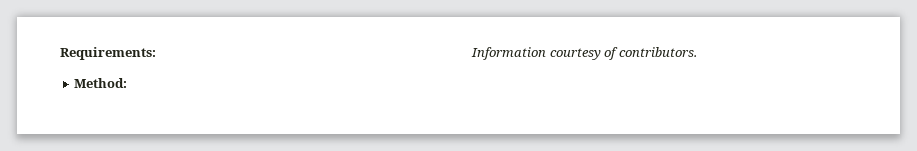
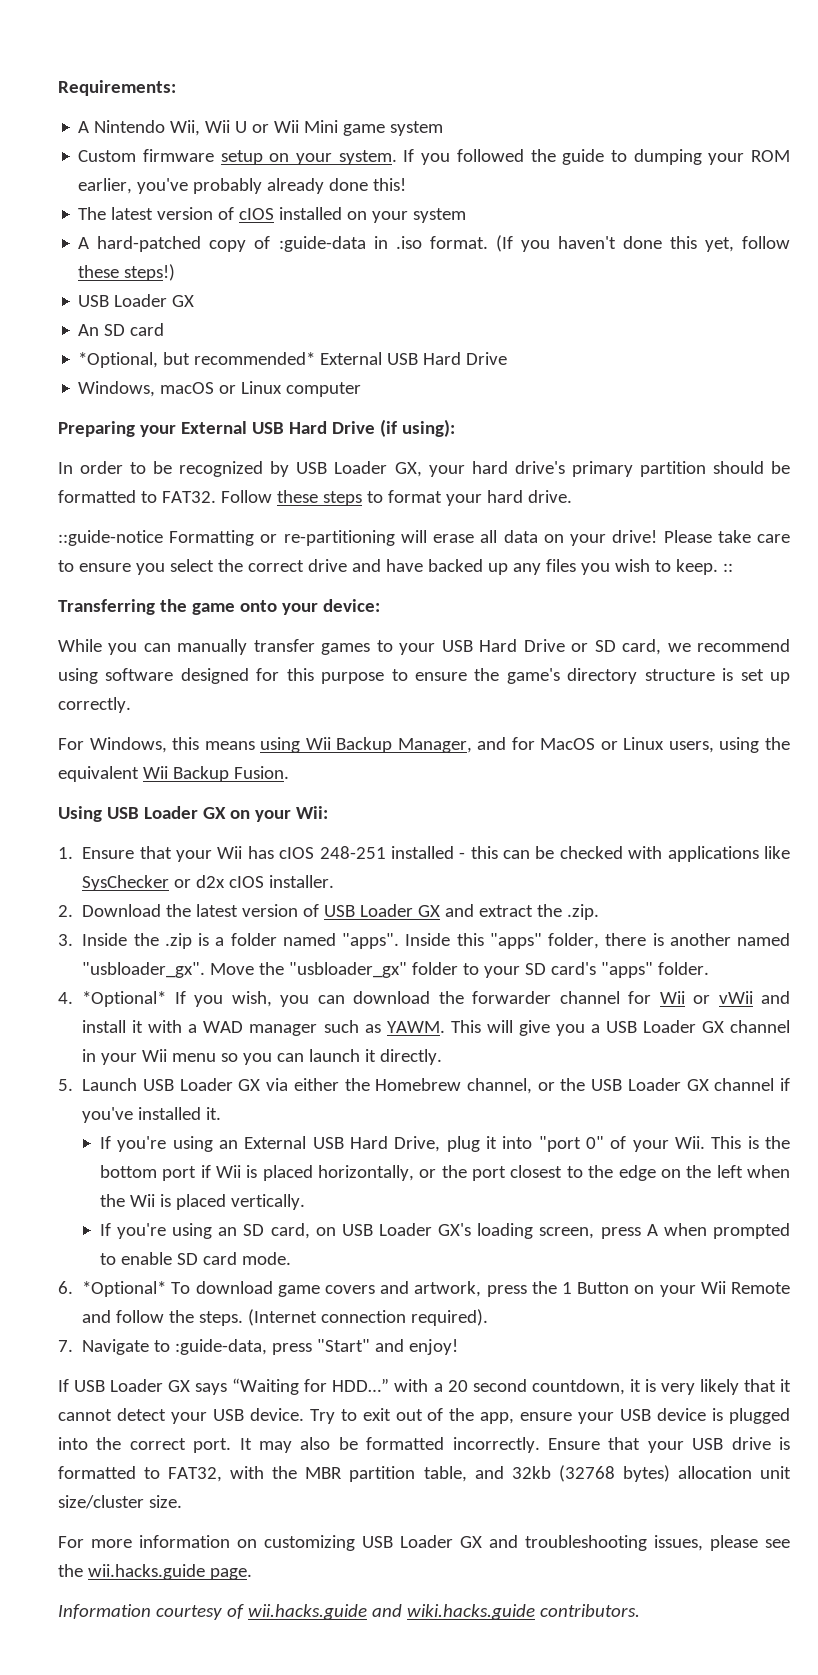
[74,78,128,88] Method: -> [78,120,444,136] [78,149,790,165] [78,178,407,194] [78,207,467,223] [78,235,791,252] [78,264,176,281] [78,294,195,307] [78,323,165,336] [78,352,508,368] [78,381,362,397] [58,419,455,437] [58,461,791,477] [58,490,572,506] [58,530,791,546] [58,559,733,575] [58,599,380,615] [58,639,791,655] [58,668,791,684] [58,697,131,713] [58,737,790,753] [58,766,289,782] [58,806,328,822] [58,846,790,862] [82,875,335,891] [58,904,600,920] [58,933,790,949] [82,962,710,978] [58,991,790,1007] [82,1020,790,1036] [82,1049,443,1065] [58,1078,791,1094] [82,1107,222,1123] [99,1136,791,1152] [99,1165,791,1181] [99,1194,305,1210] [99,1223,790,1239] [99,1252,291,1265] [58,1281,790,1297] [82,1309,489,1326] [58,1339,459,1355] [58,1378,791,1395] [58,1408,791,1424] [58,1437,790,1453] [58,1465,792,1482] [58,1495,182,1509] [58,1535,790,1551] [58,1564,252,1580] A Nintendo Wii, Wii U or Wii Mini game system // Custom firmware setup on your system. If you followed the guide to dumping your ROM earlier, you've probably already done this! // The latest version of cIOS installed on your system // A hard-patched copy of :guide-data in .iso format. (If you haven't done this yet, follow these steps!) // USB Loader GX // An SD card // *Optional, but recommended* External USB Hard Drive // Windows, macOS or Linux computer // Preparing your External USB Hard Drive (if using): // In order to be recognized by USB Loader GX, your hard drive's primary partition should be formatted to FAT32. Follow these steps to format your hard drive. // ::guide-notice Formatting or re-partitioning will erase all data on your drive! Please take care to ensure you select the correct drive and have backed up any files you wish to keep. :: // Transferring the game onto your device: // While you can manually transfer games to your USB Hard Drive or SD card, we recommend using software designed for this purpose to ensure the game's directory structure is set up correctly. // For Windows, this means using Wii Backup Manager, and for MacOS or Linux users, using the equivalent Wii Backup Fusion. // Using USB Loader GX on your Wii: // 1. Ensure that your Wii has cIOS 248-251 installed - this can be checked with applications like SysChecker or d2x cIOS installer. // 2. Download the latest version of USB Loader GX and extract the .zip. // 3. Inside the .zip is a folder named "apps". Inside this "apps" folder, there is another named "usbloader_gx". Move the "usbloader_gx" folder to your SD card's "apps" folder. // 4. *Optional* If you wish, you can download the forwarder channel for Wii or vWii and install it with a WAD manager such as YAWM. This will give you a USB Loader GX channel in your Wii menu so you can launch it directly. // 5. Launch USB Loader GX via either the Homebrew channel, or the USB Loader GX channel if you've installed it. // If you're using an External USB Hard Drive, plug it into "port 0" of your Wii. This is the bottom port if Wii is placed horizontally, or the port closest to the edge on the left when the Wii is placed vertically. // If you're using an SD card, on USB Loader GX's loading screen, press A when prompted to enable SD card mode. // 6. *Optional* To download game covers and artwork, press the 1 Button on your Wii Remote and follow the steps. (Internet connection required). // 7. Navigate to :guide-data, press "Start" and enjoy! // If USB Loader GX says “Waiting for HDD…” with a 20 second countdown, it is very likely that it cannot detect your USB device. Try to exit out of the app, ensure your USB device is plugged into the correct port. It may also be formatted incorrectly. Ensure that your USB drive is formatted to FAT32, with the MBR partition table, and 32kb (32768 bytes) allocation unit size/cluster size. // For more information on customizing USB Loader GX and troubleshooting issues, please see the wii.hacks.guide page.
(619, 53) none -> [247,1604,535,1620] wii.hacks.guide and wiki.hacks.guide

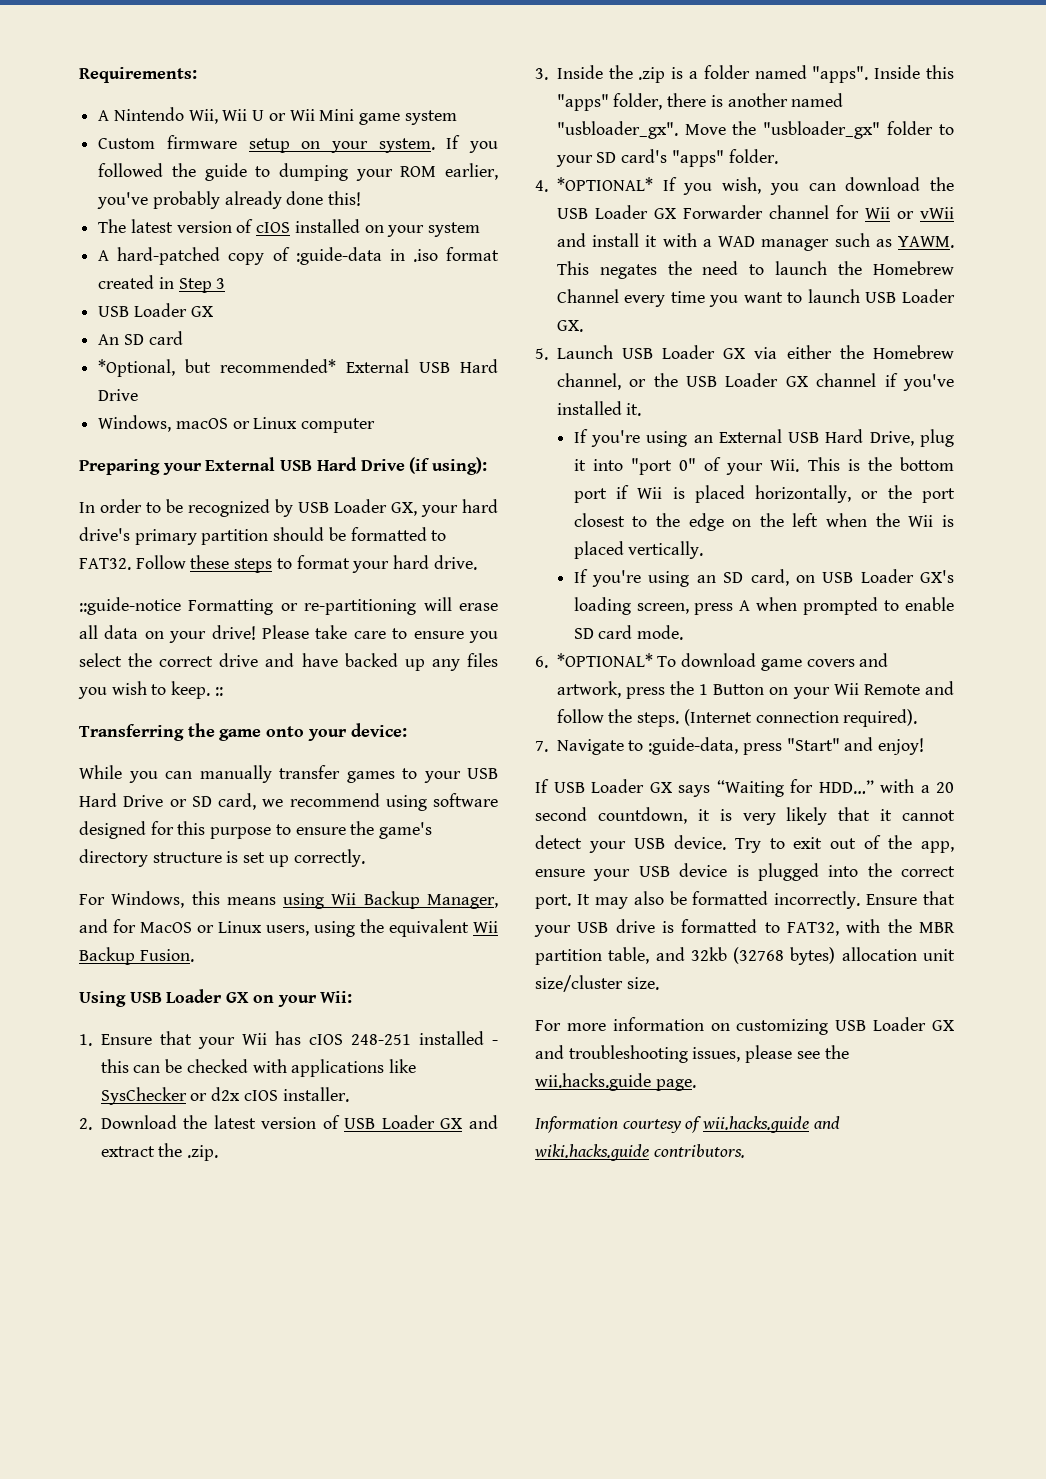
[429,235,791,252] [78,264,176,281] format. (If you haven't done this yet, follow these steps!) -> [445,247,499,261] [98,275,226,293] format created in Step 3
[82,991,167,1007] *Optional* -> [556,177,653,191] *OPTIONAL*
[472,991,552,1004] forwarder -> [556,205,763,219] USB Loader GX Forwarder
[486,1020,790,1036] [82,1049,443,1065] will give you a USB Loader GX channel in your Wii menu so you can launch it directly. -> [599,261,954,279] [556,289,955,307] [556,320,583,332] negates the need to launch the Homebrew Channel every time you want to launch USB Loader GX.
[82,1281,167,1297] *Optional* -> [556,653,653,667] *OPTIONAL*

